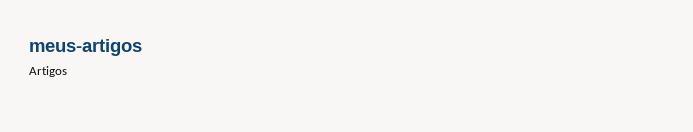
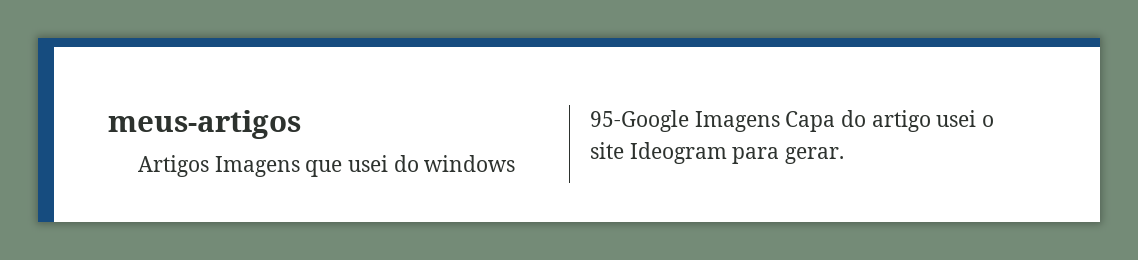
(67, 71) none -> [214,155,516,177] [590,110,995,132] [590,142,845,164] Imagens que usei do windows 95-Google Imagens Capa do artigo usei o site Ideogram para gerar.

